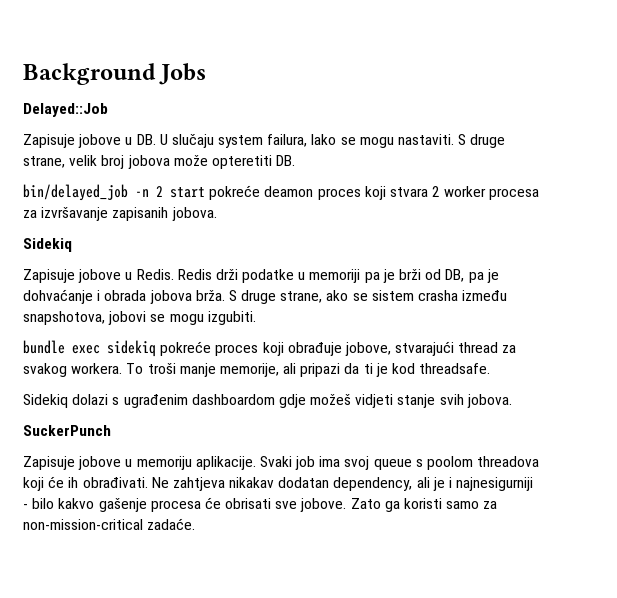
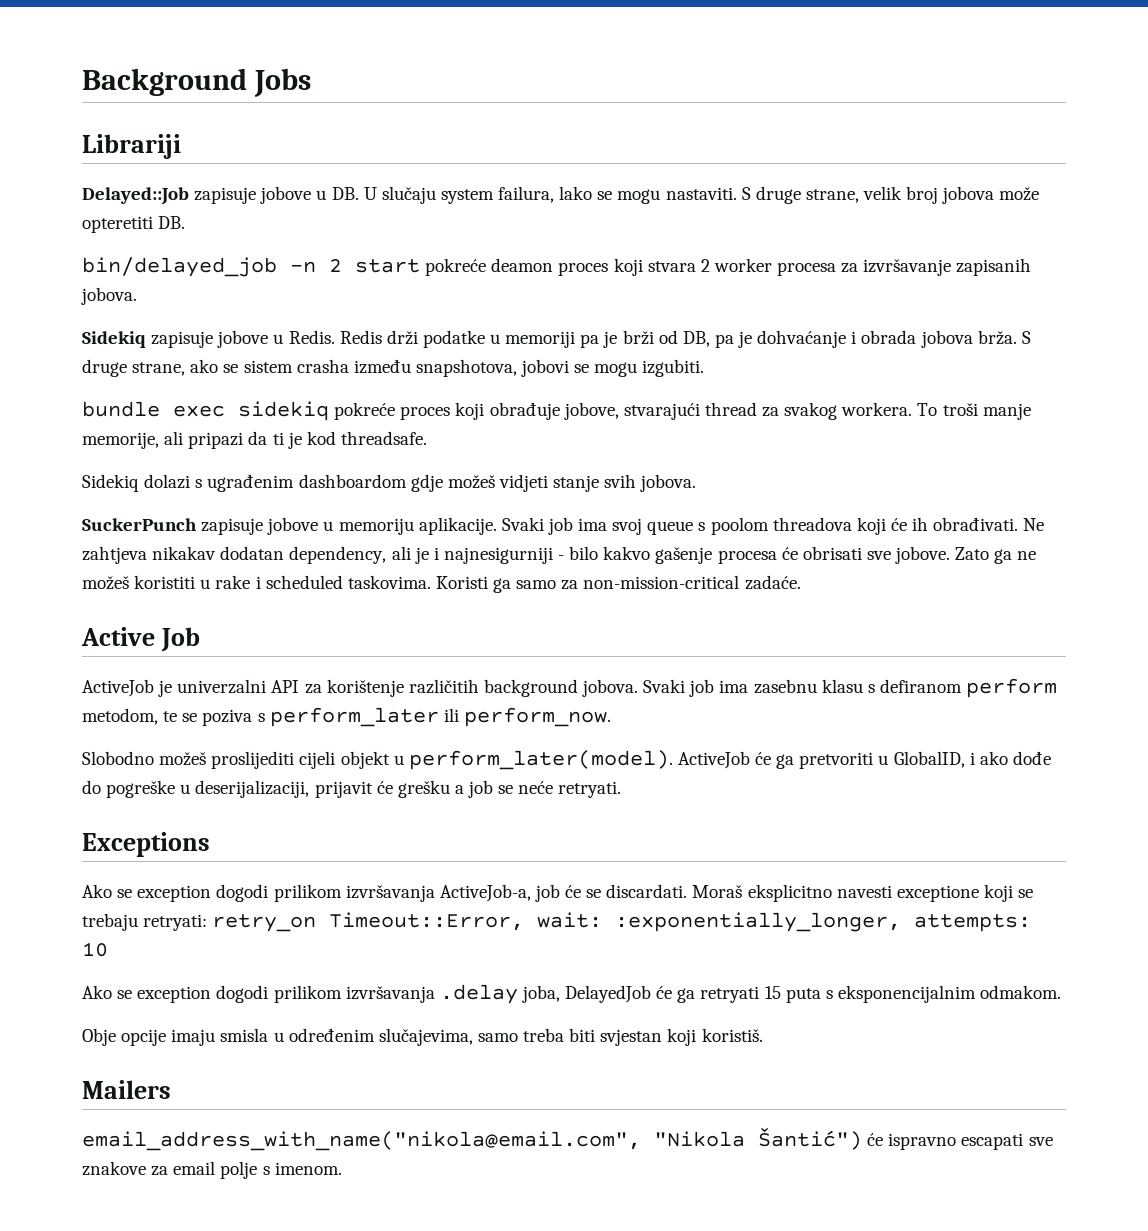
(207, 74) none -> [82,134,181,159] // Librariji
[23,134,75,148] // Zapisuje -> [194,187,257,204] zapisuje
[23,269,75,283] // Zapisuje -> [151,331,214,348] zapisuje
[23,456,75,470] // Zapisuje -> [201,518,264,535] zapisuje
[404,498,498,509] [23,518,196,530] koristi samo za non-mission-critical zadaće. -> [1017,551,1037,560] [82,575,801,593] [81,627,200,652] [82,678,1058,698] [82,707,611,727] [82,750,1051,770] [82,780,622,798] [82,832,210,857] [82,884,1034,902] [82,912,1032,932] [82,942,108,957] [82,984,1062,1004] [82,1028,763,1046] [82,1080,171,1099] [82,1128,1053,1151] [82,1161,342,1179] ne možeš koristiti u rake i scheduled taskovima. Koristi ga samo za non-mission-critical zadaće. // Active Job // ActiveJob je univerzalni API za korištenje različitih background jobova. Svaki job ima zasebnu klasu s defiranom perform metodom, te se poziva s perform_later ili perform_now. // Slobodno možeš proslijediti cijeli objekt u perform_later(model). ActiveJob će ga pretvoriti u GlobalID, i ako dođe do pogreške u deserijalizaciji, prijavit će grešku a job se neće retryati. // Exceptions // Ako se exception dogodi prilikom izvršavanja ActiveJob-a, job će se discardati. Moraš eksplicitno navesti exceptione koji se trebaju retryati: retry_on Timeout::Error, wait: :exponentially_longer, attempts: 10 // Ako se exception dogodi prilikom izvršavanja .delay joba, DelayedJob će ga retryati 15 puta s eksponencijalnim odmakom. // Obje opcije imaju smisla u određenim slučajevima, samo treba biti svjestan koji koristiš. // Mailers // email_address_with_name("nikola@email.com", "Nikola Šantić") će ispravno escapati sve znakove za email polje s imenom.

